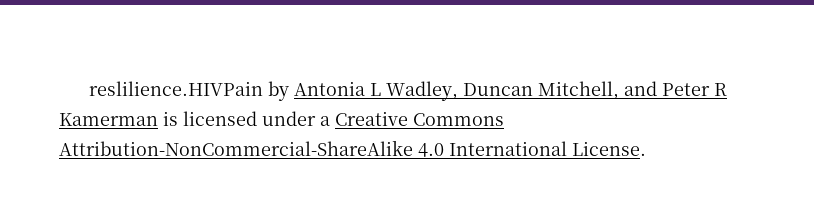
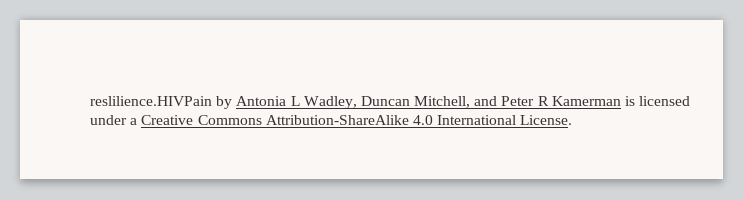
[59,140,413,156] Attribution-NonCommercial-ShareAlike -> [265,115,409,125] Attribution-ShareAlike

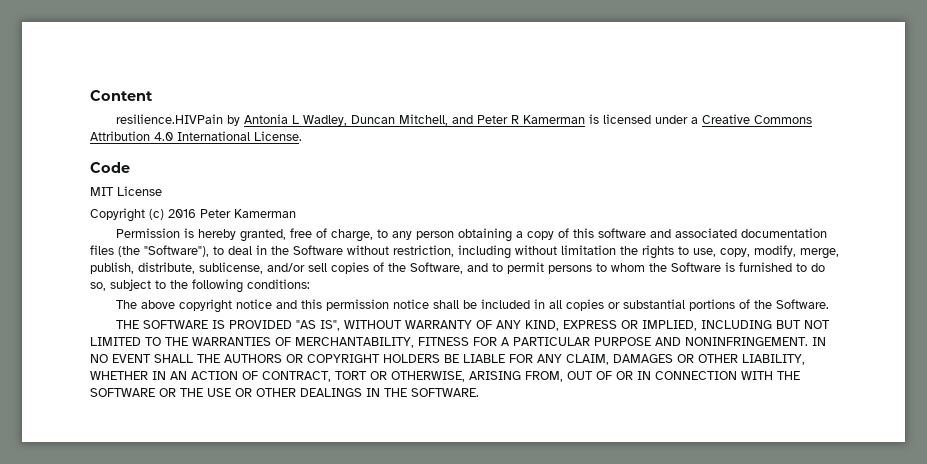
[90,96,212,106] reslilience.HIVPain -> [90,90,153,101] [115,114,223,124] Content // resilience.HIVPain
[265,115,409,125] Attribution-ShareAlike -> [90,131,150,141] Attribution
(573, 120) none -> [90,162,130,173] [90,186,162,196] [90,208,296,222] [115,228,827,242] [90,245,839,259] [90,262,825,274] [90,279,310,293] [115,299,829,313] [115,320,830,331] [90,337,826,348] [90,354,805,365] [90,371,800,382] [90,388,479,397] // Code // MIT License // Copyright (c) 2016 Peter Kamerman // Permission is hereby granted, free of charge, to any person obtaining a copy of this software and associated documentation files (the "Software"), to deal in the Software without restriction, including without limitation the rights to use, copy, modify, merge, publish, distribute, sublicense, and/or sell copies of the Software, and to permit persons to whom the Software is furnished to do so, subject to the following conditions: // The above copyright notice and this permission notice shall be included in all copies or substantial portions of the Software. // THE SOFTWARE IS PROVIDED "AS IS", WITHOUT WARRANTY OF ANY KIND, EXPRESS OR IMPLIED, INCLUDING BUT NOT LIMITED TO THE WARRANTIES OF MERCHANTABILITY, FITNESS FOR A PARTICULAR PURPOSE AND NONINFRINGEMENT. IN NO EVENT SHALL THE AUTHORS OR COPYRIGHT HOLDERS BE LIABLE FOR ANY CLAIM, DAMAGES OR OTHER LIABILITY, WHETHER IN AN ACTION OF CONTRACT, TORT OR OTHERWISE, ARISING FROM, OUT OF OR IN CONNECTION WITH THE SOFTWARE OR THE USE OR OTHER DEALINGS IN THE SOFTWARE.

